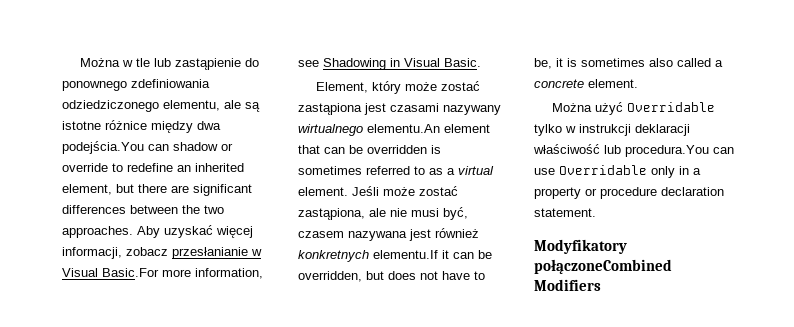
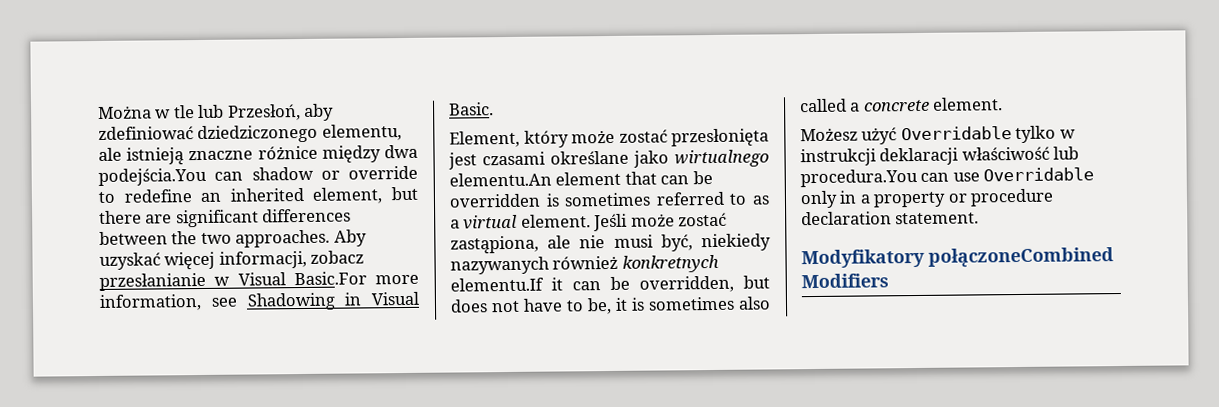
[175,58,260,70] [62,79,210,91] [62,100,260,112] [62,121,101,130] zastąpienie do ponownego zdefiniowania odziedziczonego elementu, ale są istotne -> [227,103,335,121] [98,124,402,144] [98,147,254,166] Przesłoń, aby zdefiniować dziedziczonego elementu, ale istnieją znaczne
[298,103,362,115] zastąpiona -> [671,128,769,147] przesłonięta
[443,105,501,115] nazywany -> [550,150,669,168] określane jako
[298,229,431,241] czasem nazywana jest -> [701,233,771,252] [450,256,550,275] niekiedy nazywanych
[552,103,593,112] Można -> [800,127,858,142] Możesz

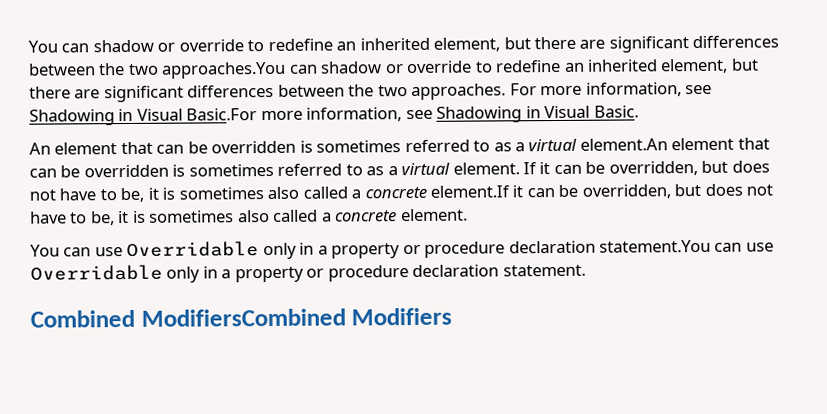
[98,103,335,121] [98,124,402,144] [98,144,419,166] [98,167,207,186] Można w tle lub Przesłoń, aby zdefiniować dziedziczonego elementu, ale istnieją znaczne różnice między dwa podejścia.You -> [28,35,780,53] [28,61,287,79] You can shadow or override to redefine an inherited element, but there are significant differences between the two approaches.You
[333,229,367,247] [99,250,365,270] [99,272,231,291] Aby uzyskać więcej informacji, zobacz przesłanianie w -> [509,82,713,97] [29,108,134,126] For more information, see Shadowing in
[449,128,769,148] [448,149,769,170] [449,172,552,187] Element, który może zostać przesłonięta jest czasami określane jako wirtualnego elementu.An -> [29,138,668,155] An element that can be overridden is sometimes referred to as a virtual element.An
[593,212,728,232] [450,233,771,255] [450,254,719,275] [450,277,544,292] Jeśli może zostać zastąpiona, ale nie musi być, niekiedy nazywanych również konkretnych elementu.If -> [523,160,770,176] [29,185,511,203] If it can be overridden, but does not have to be, it is sometimes also called a concrete element.If
[800,125,1076,145] [800,146,1080,167] [800,168,918,188] Możesz użyć Overridable tylko w instrukcji deklaracji właściwość lub procedura.You -> [30,239,712,260] You can use Overridable only in a property or procedure declaration statement.You
[801,247,1114,269] Modyfikatory połączoneCombined -> [30,308,346,328] Combined ModifiersCombined

